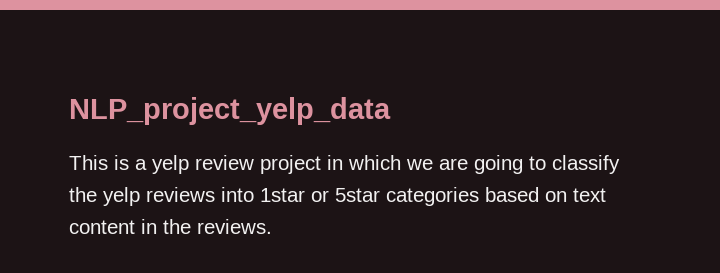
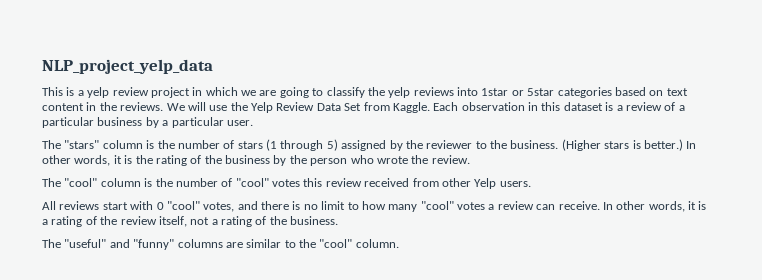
(272, 226) none -> [166,102,685,113] [42,117,253,128] [42,139,697,151] [42,155,470,166] [42,178,531,189] [42,201,707,212] [42,216,339,227] [42,239,399,250] We will use the Yelp Review Data Set from Kaggle. Each observation in this dataset is a review of a particular business by a particular user. // The "stars" column is the number of stars (1 through 5) assigned by the reviewer to the business. (Higher stars is better.) In other words, it is the rating of the business by the person who wrote the review. // The "cool" column is the number of "cool" votes this review received from other Yelp users. // All reviews start with 0 "cool" votes, and there is no limit to how many "cool" votes a review can receive. In other words, it is a rating of the review itself, not a rating of the business. // The "useful" and "funny" columns are similar to the "cool" column.

